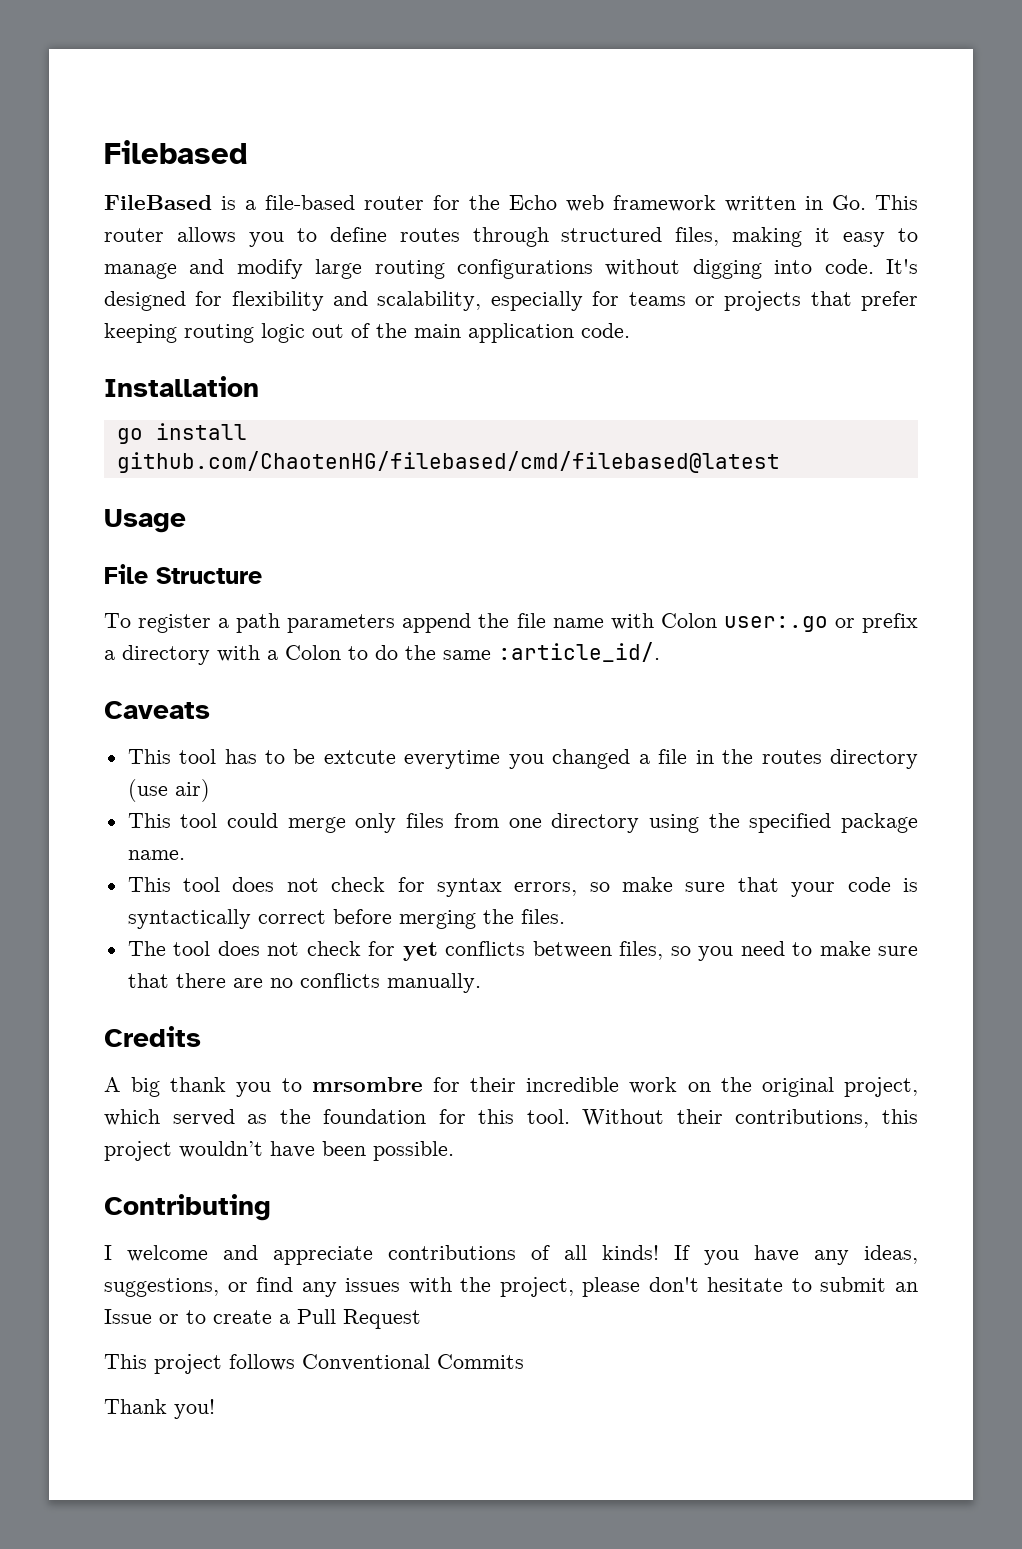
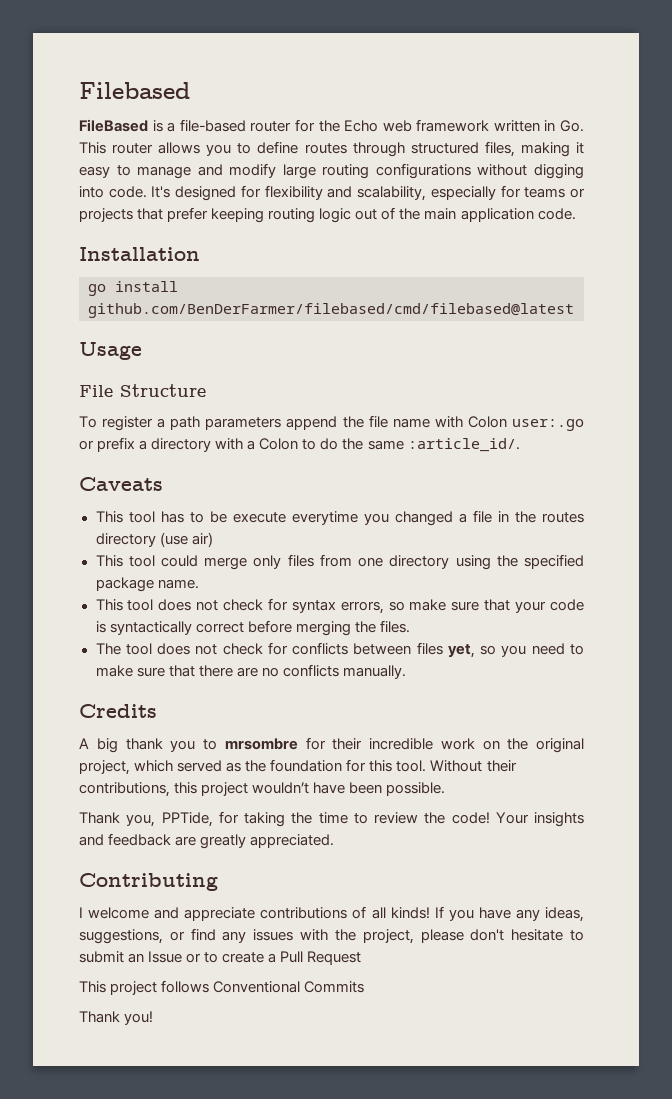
[116,451,780,473] github.com/ChaotenHG/filebased/cmd/filebased@latest -> [88,303,574,318] github.com/BenDerFarmer/filebased/cmd/filebased@latest
[323,750,396,764] extcute -> [232,512,286,523] execute
[402,942,438,961] yet -> (288, 648) none
[619,941,664,960] files, -> [416,642,475,658] files yet,
(454, 1151) none -> [79,811,584,827] [79,833,335,849] // Thank you, PPTide, for taking the time to review the code! Your insights and feedback are greatly appreciated.

